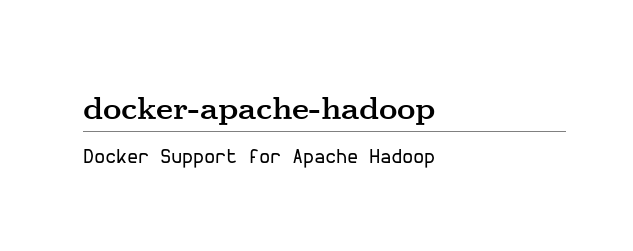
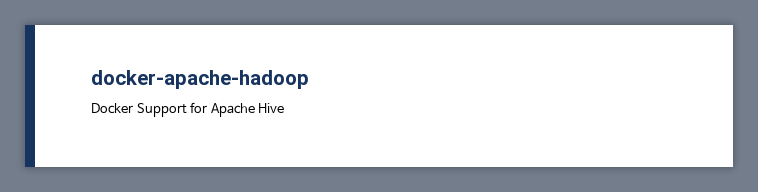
[369,149,435,168] Hadoop -> [258,103,285,113] Hive

